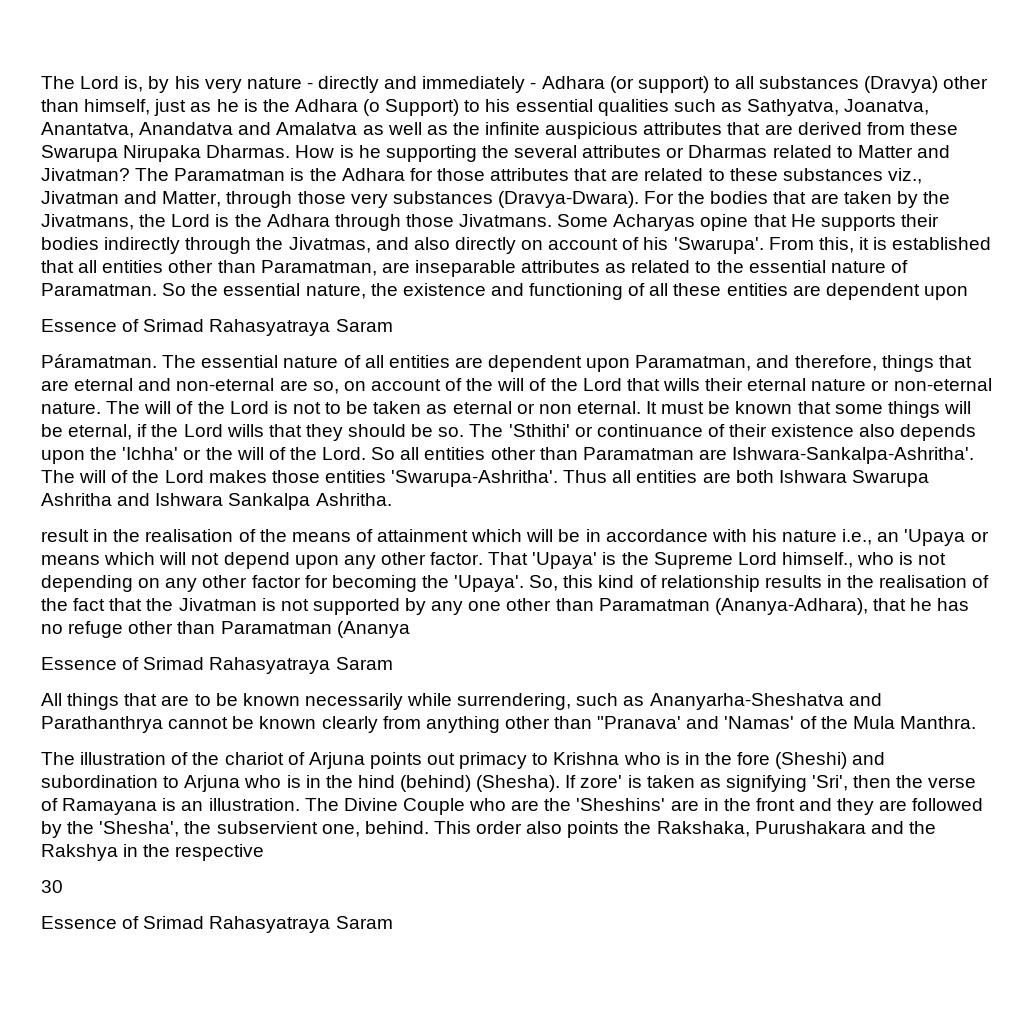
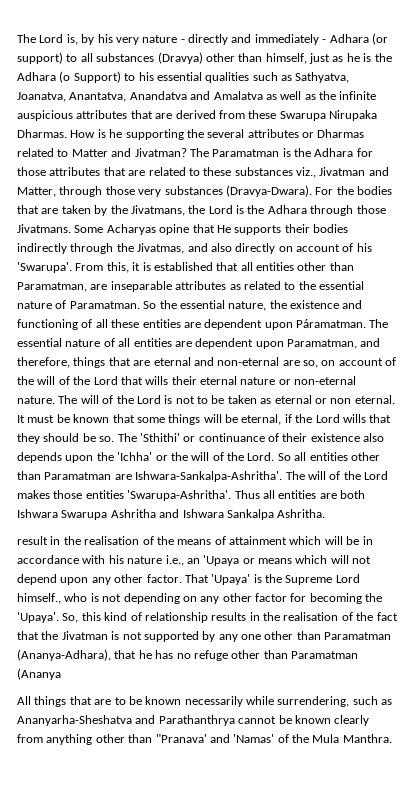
[41,319,393,336] // Essence of Srimad Rahasyatraya Saram // -> (293, 326) none
[41,657,393,674] // Essence of Srimad Rahasyatraya Saram -> (61, 674) none
[41,752,886,769] [41,775,977,792] [41,798,984,815] [41,821,936,838] [41,844,265,861] [41,880,63,893] [41,916,393,933] // The illustration of the chariot of Arjuna points out primacy to Krishna who is in the fore (Sheshi) and subordination to Arjuna who is in the hind (behind) (Shesha). If zore' is taken as signifying 'Sri', then the verse of Ramayana is an illustration. The Divine Couple who are the 'Sheshins' are in the front and they are followed by the 'Shesha', the subservient one, behind. This order also points the Rakshaka, Purushakara and the Rakshya in the respective // 30 // Essence of Srimad Rahasyatraya Saram -> (392, 738) none

